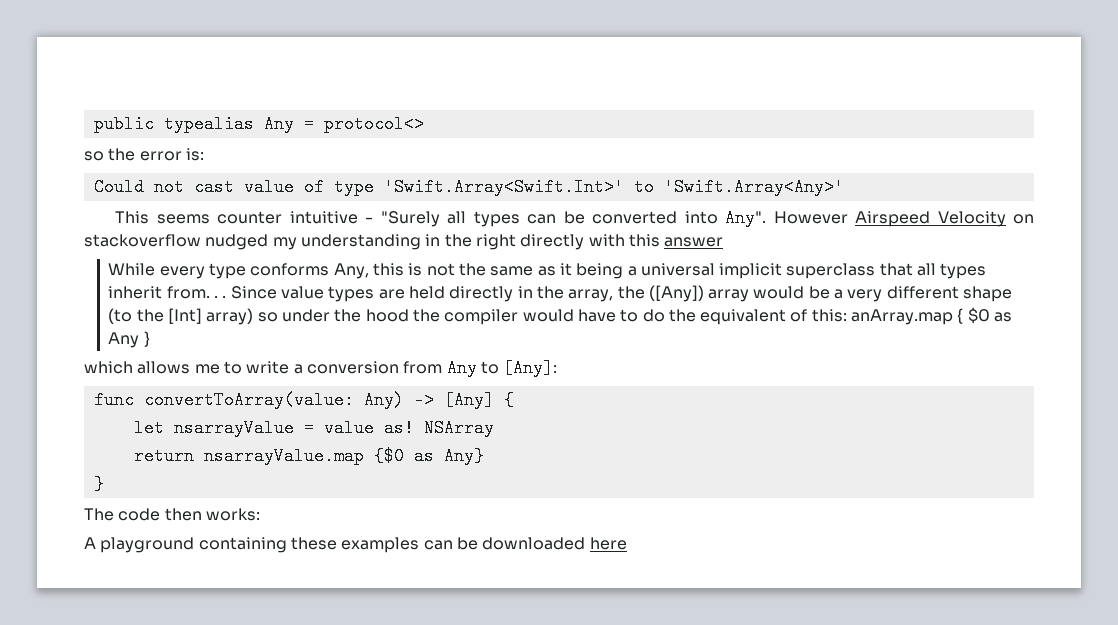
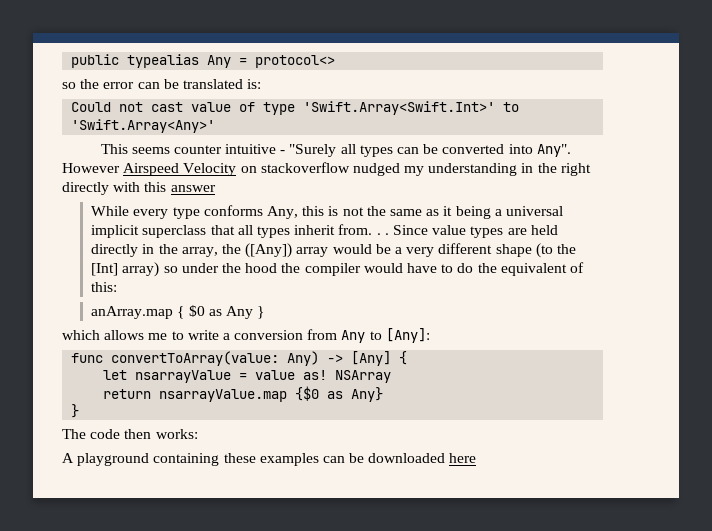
(182, 156) none -> [137,79,243,89] can be translated
(847, 315) none -> (118, 287) //

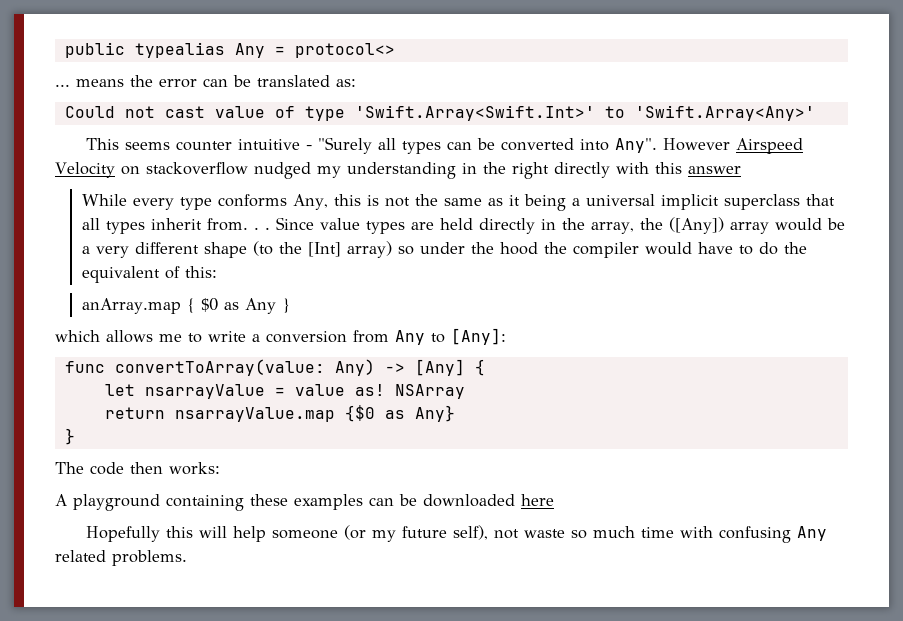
[62,82,76,89] so -> [55,79,124,87] ... means
[247,79,262,89] is: -> [336,79,356,87] as:
(477, 458) none -> [86,525,828,543] [55,550,187,566] // Hopefully this will help someone (or my future self), not waste so much time with confusing Any related problems.

